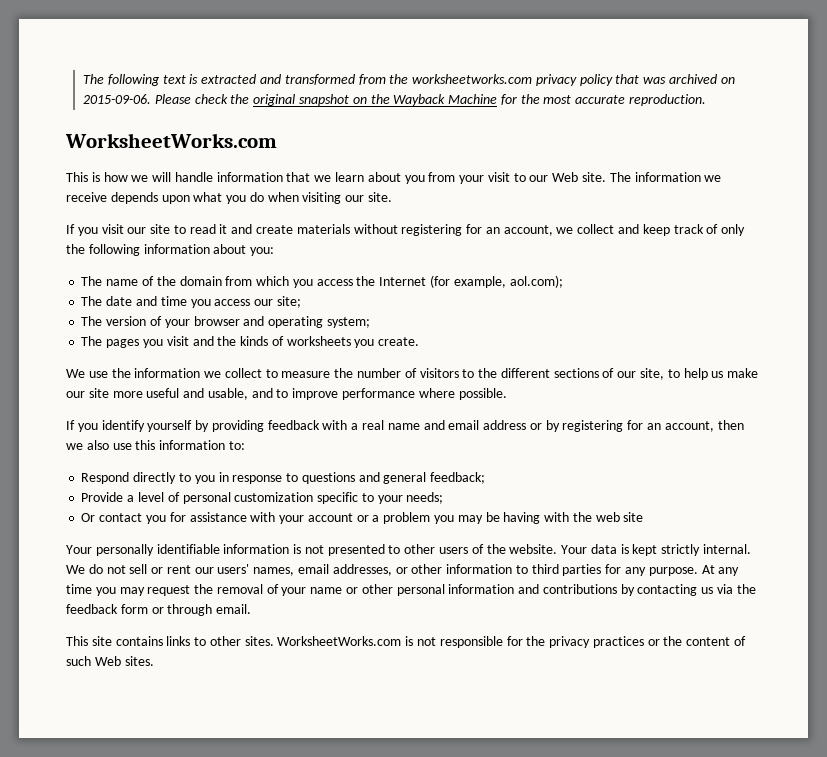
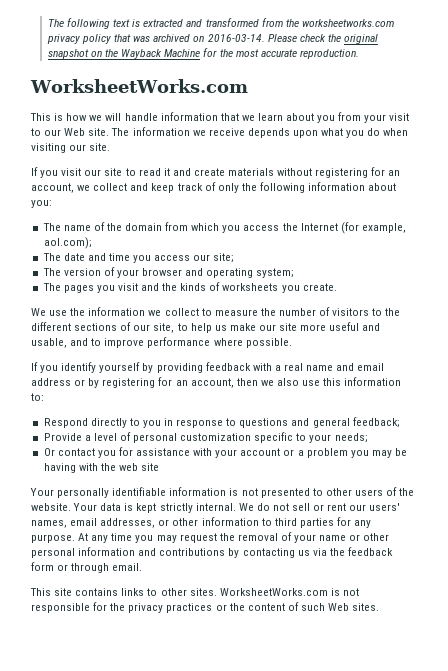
[83,94,152,104] 2015-09-06. -> [207,34,265,42] 2016-03-14.

